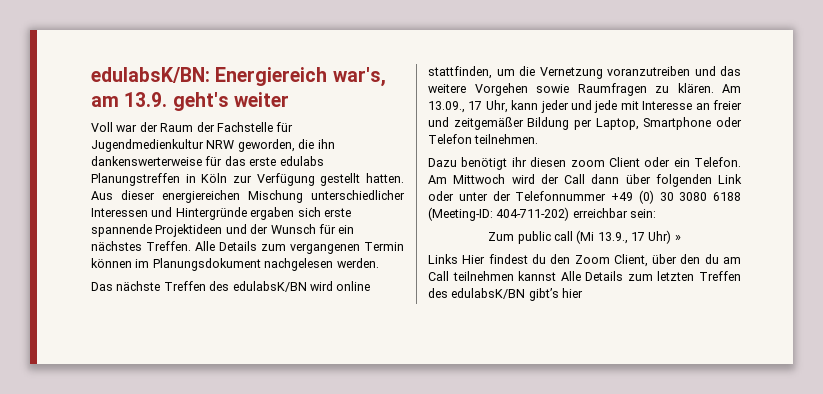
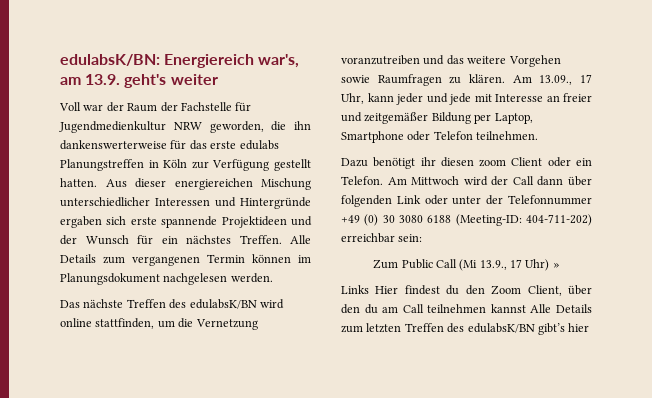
[517,231,573,244] public call -> [401,259,457,269] Public Call

